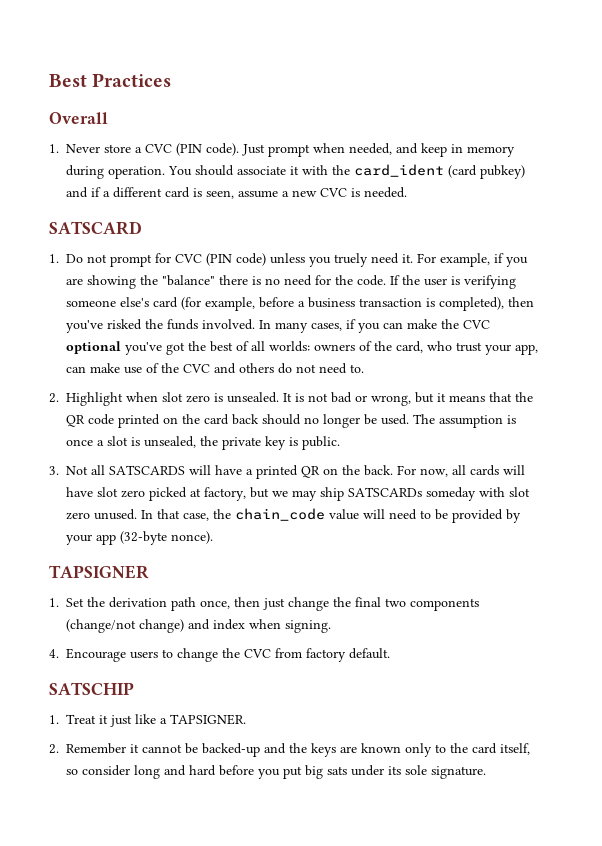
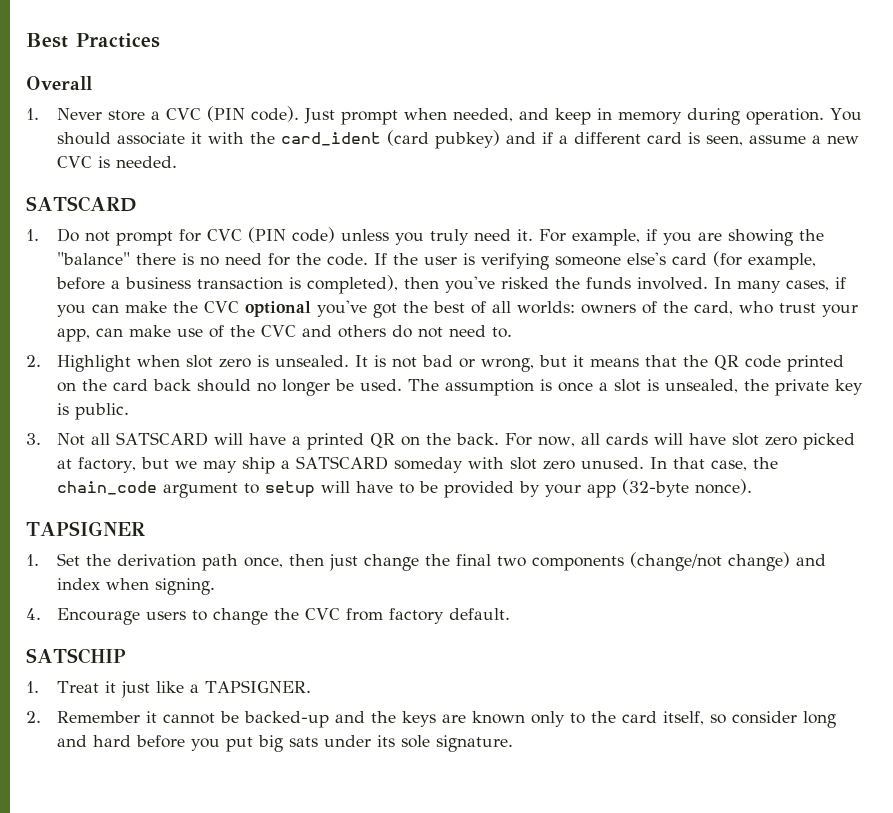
[334,253,368,267] truely -> [429,229,469,245] truly
[109,465,185,475] SATSCARDS -> [115,432,208,446] SATSCARD
[348,487,422,497] SATSCARDs -> [280,456,388,470] a SATSCARD
[329,509,417,520] value will need -> [162,481,393,498] argument to setup will have

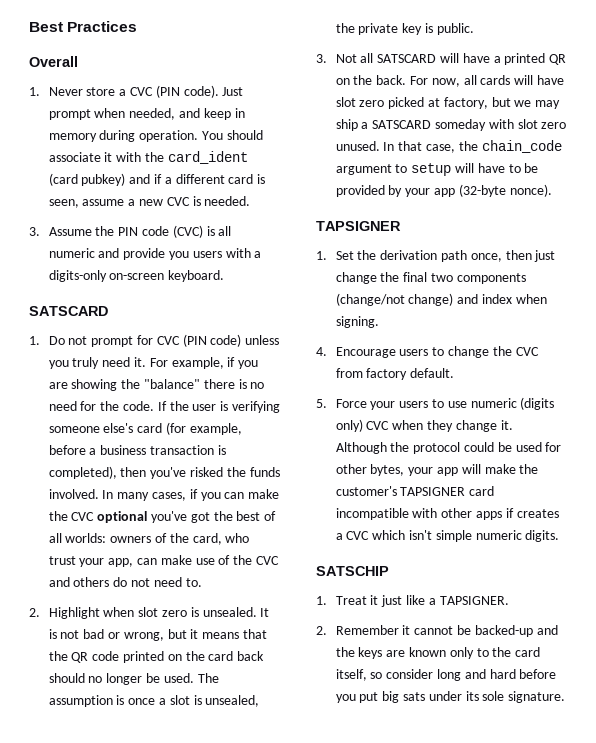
(177, 162) none -> [29,225,232,238] [48,248,262,260] [48,270,225,282] // 3. Assume the PIN code (CVC) is all numeric and provide you users with a digits-only on-screen keyboard.
(510, 614) none -> [316,397,555,410] [335,419,513,432] [335,442,562,454] [335,464,539,476] [335,486,495,496] [335,508,559,520] [335,530,560,542] // 5. Force your users to use numeric (digits only) CVC when they change it. Although the protocol could be used for other bytes, your app will make the customer's TAPSIGNER card incompatible with other apps if creates a CVC which isn't simple numeric digits.

